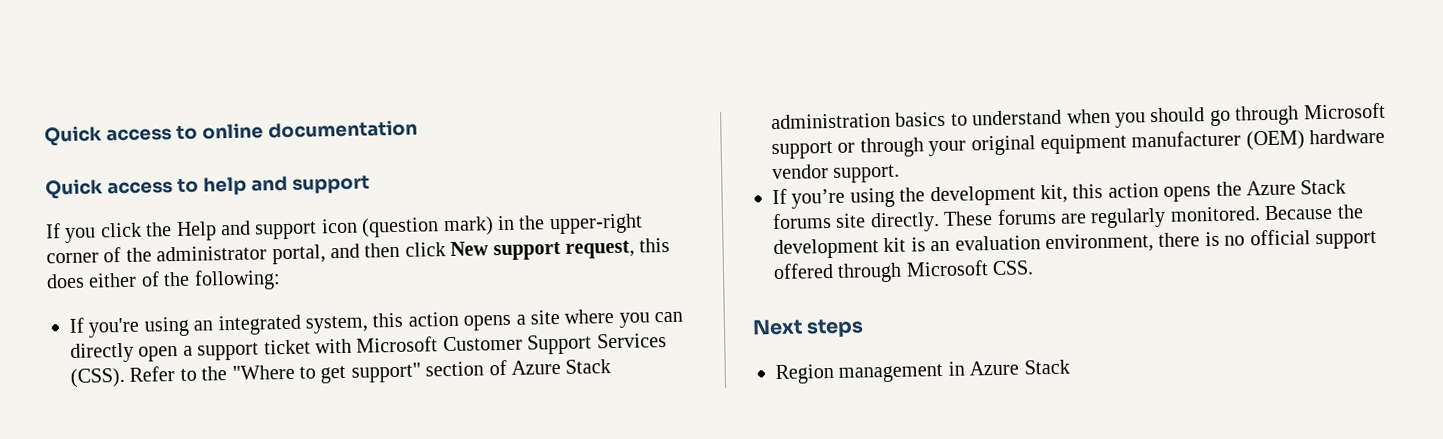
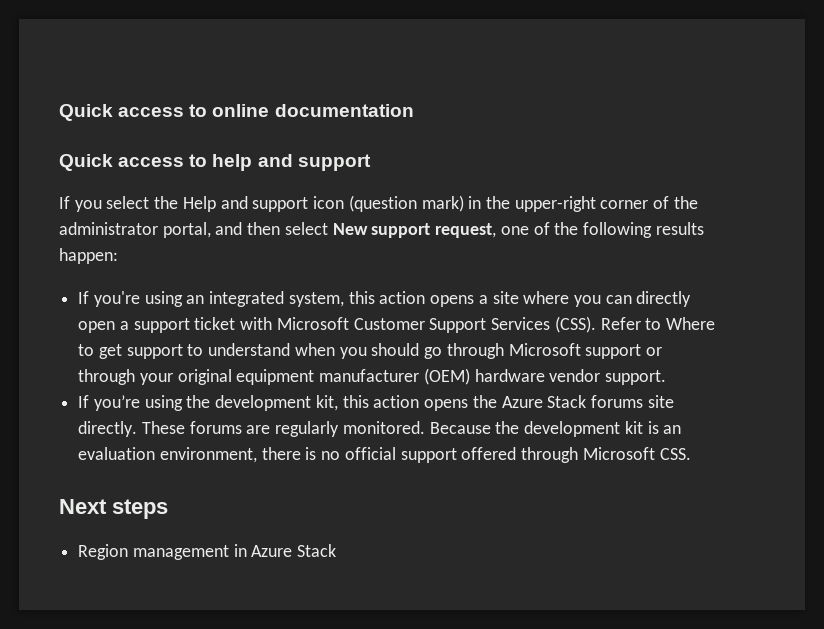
[99,222,142,238] click -> [106,196,150,209] select
[404,242,446,257] click -> [284,222,328,235] select
[639,237,671,253] [46,269,281,291] this does either of the following: -> [500,222,704,238] [59,248,118,264] one of the following results happen:
[201,359,612,384] [771,111,947,130] the "Where to get support" section of Azure Stack administration basics -> [665,317,715,330] [78,344,183,359] Where to get support

